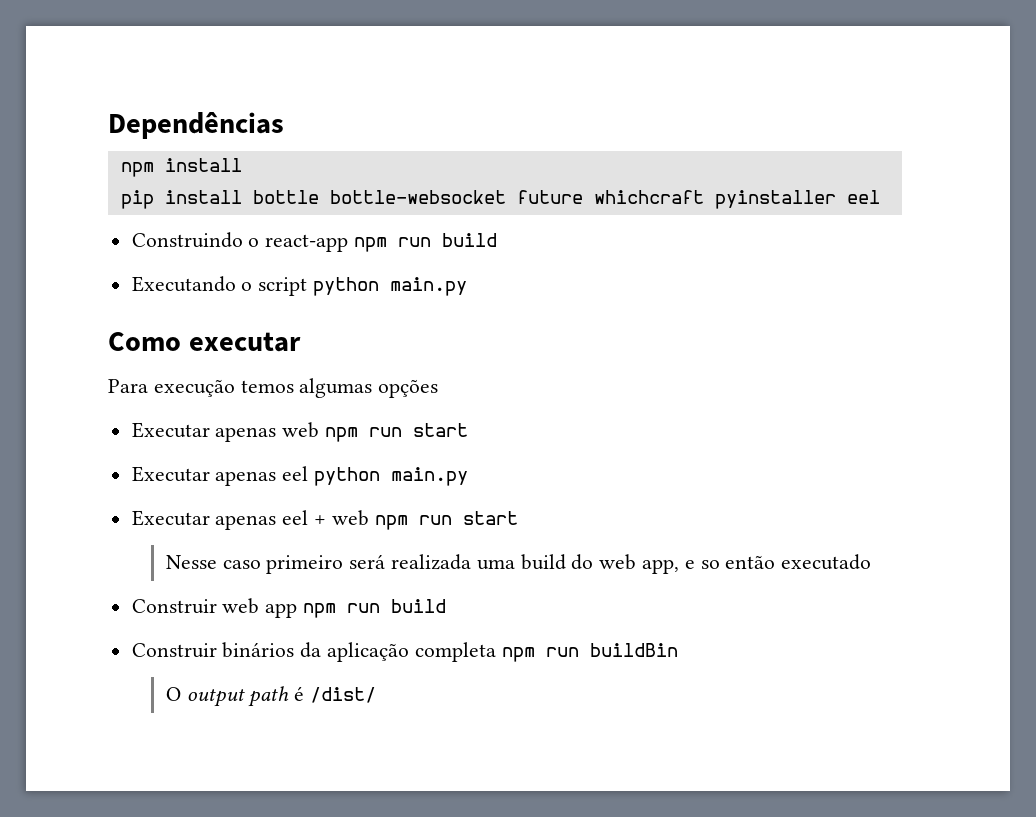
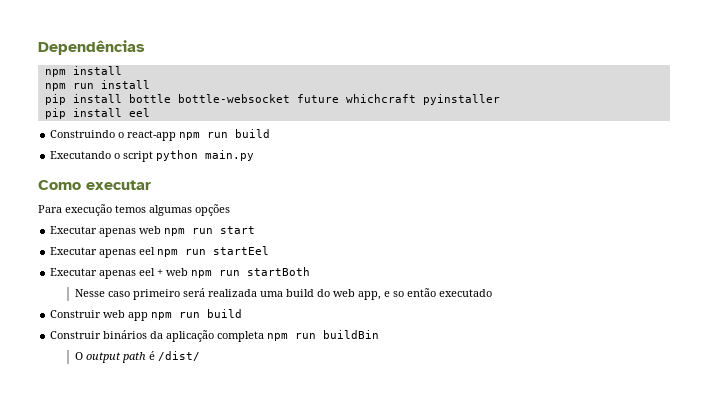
(242, 165) none -> [44,80,150,91] // npm run install
(836, 199) none -> [44,108,122,119] // pip install
[314,467,469,486] python main.py -> [157,246,270,257] npm run startEel
[462,511,518,525] start -> [247,267,311,276] startBoth

